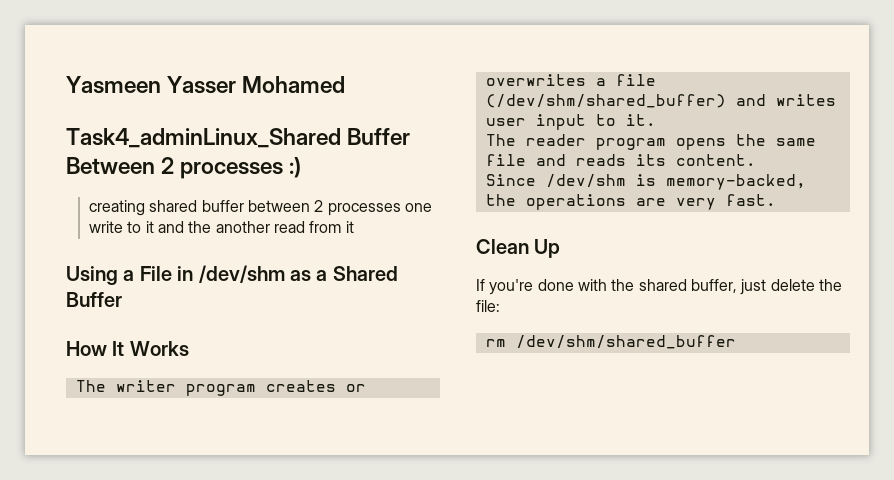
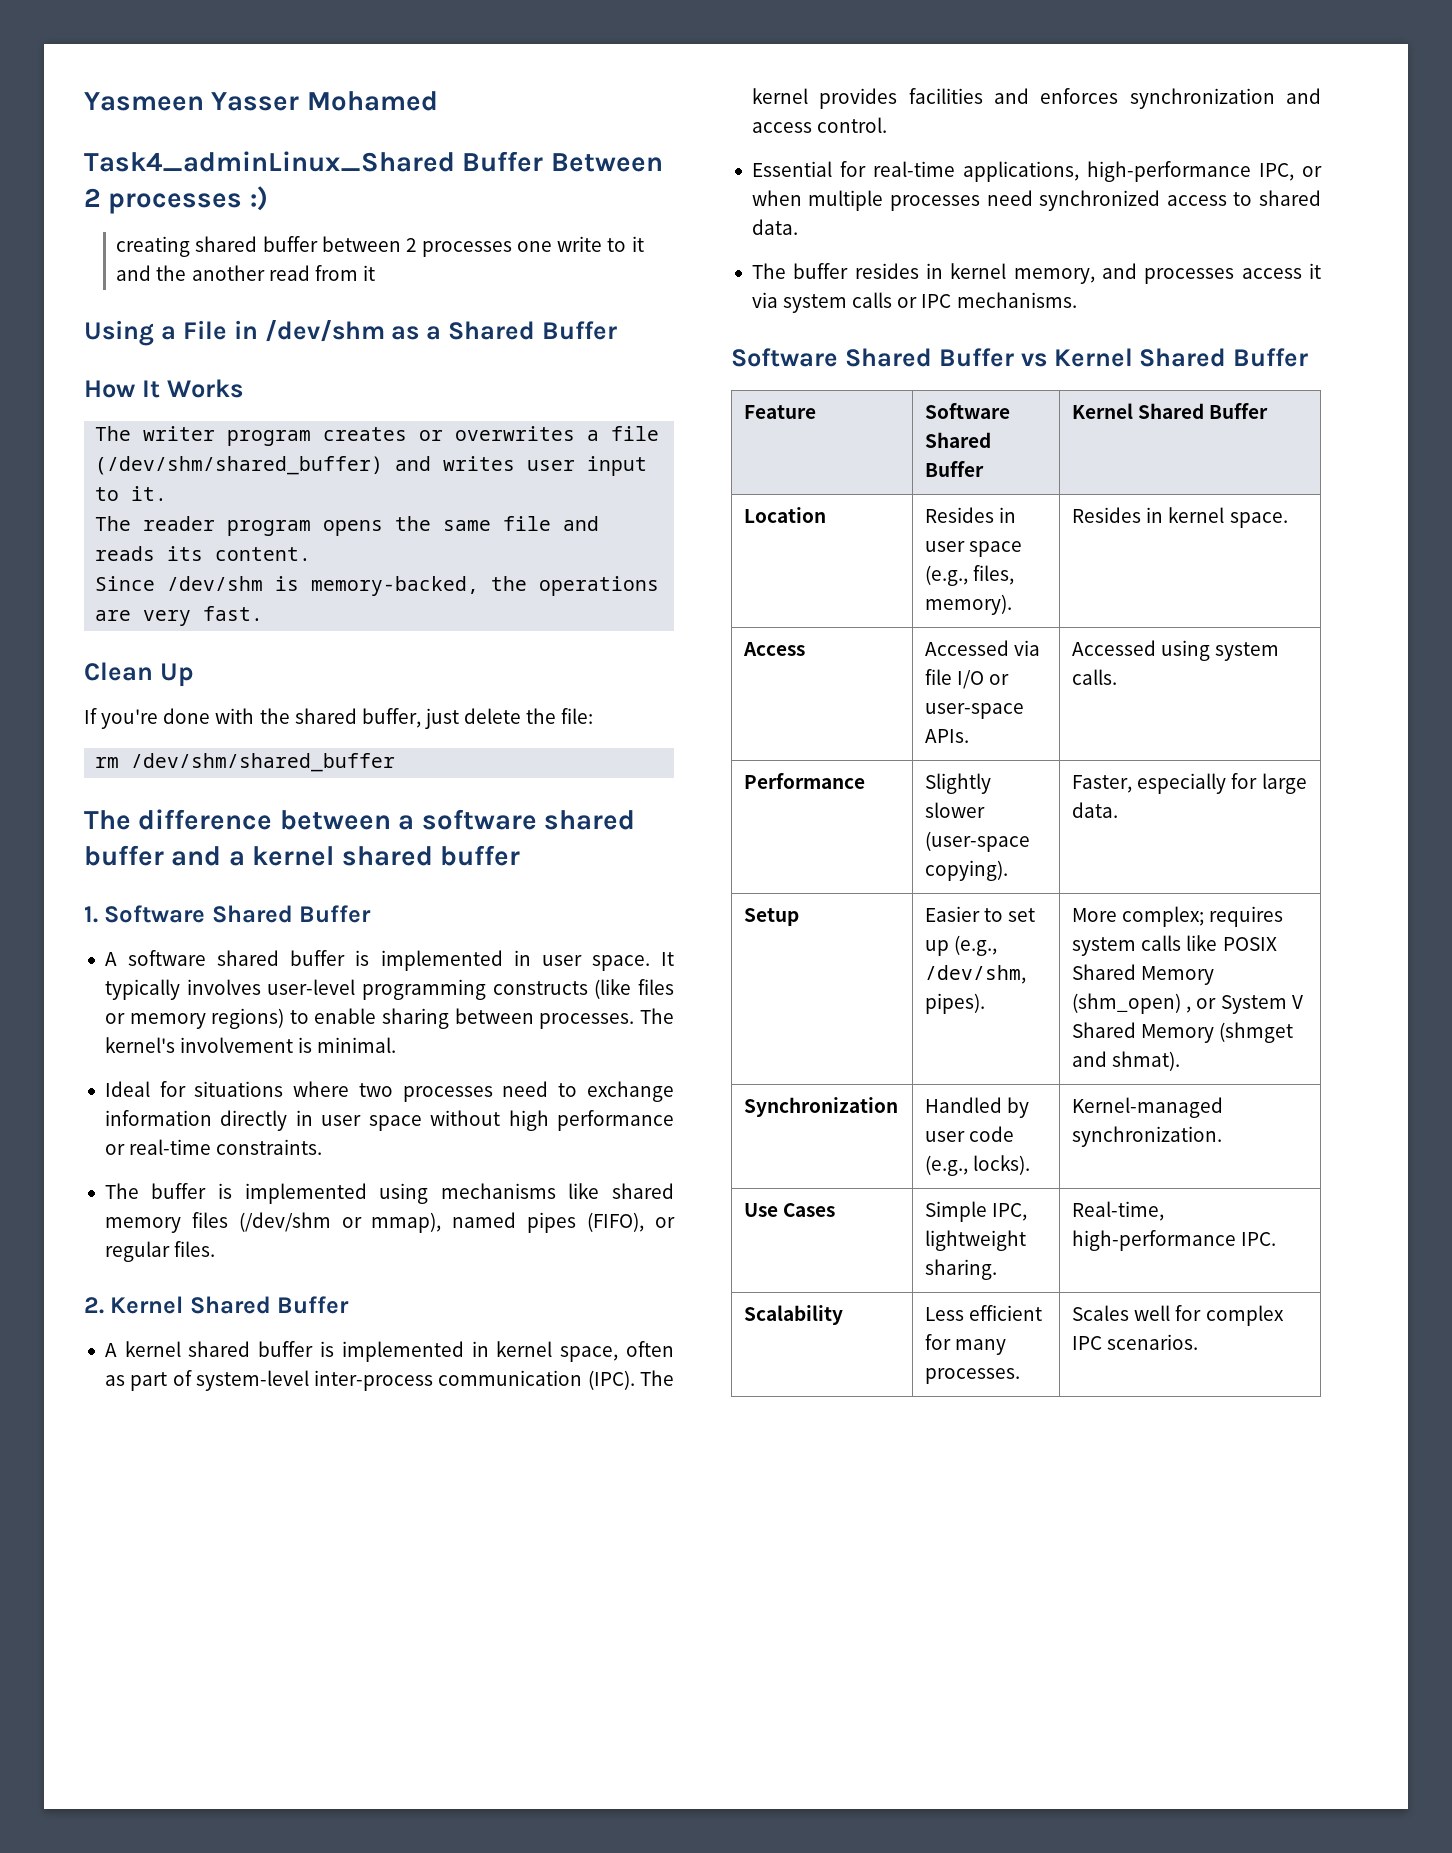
(736, 342) none -> [84,809,636,830] [84,845,521,866] [84,905,372,923] [104,950,674,971] [104,979,674,1000] [104,1008,674,1029] [104,1037,397,1053] [104,1081,674,1102] [104,1110,675,1131] [104,1139,323,1155] [104,1183,674,1204] [104,1212,675,1233] [104,1241,216,1262] [84,1296,350,1314] [104,1341,675,1362] [104,1370,674,1391] [751,88,1321,109] [751,117,888,133] [751,161,1322,182] [751,190,1321,211] [751,219,798,235] [751,263,1321,284] [751,292,1077,313] [731,348,1309,367] [744,405,817,419] [925,403,1011,419] [925,432,992,448] [925,461,985,477] [1072,403,1269,419] [744,507,827,523] [925,507,1017,523] [925,541,1023,557] [925,565,1015,586] [925,594,1013,615] [1072,507,1288,528] [743,642,806,656] [925,640,1041,656] [925,669,1010,689] [925,703,1025,719] [925,729,970,743] [1072,640,1280,661] [1072,669,1118,685] [744,773,866,789] [925,773,992,794] [925,802,986,818] [925,831,1031,852] [925,860,1009,881] [1072,773,1307,794] [1072,802,1119,818] [744,908,800,926] [925,906,1036,922] [925,935,998,956] [925,965,1027,984] [925,993,986,1014] [1072,906,1284,927] [1072,935,1277,956] [1072,964,1215,985] [1072,993,1303,1014] [1072,1022,1294,1043] [1072,1051,1181,1071] [744,1097,899,1117] [925,1097,1030,1118] [925,1126,1015,1142] [925,1155,1031,1176] [1072,1097,1224,1118] [1072,1126,1223,1147] [744,1203,836,1217] [925,1201,1028,1222] [925,1230,1027,1251] [925,1259,998,1280] [1072,1201,1165,1221] [1072,1230,1277,1251] [744,1305,844,1325] [925,1305,1043,1321] [925,1334,1007,1355] [925,1368,1021,1384] [1072,1305,1284,1326] [1072,1334,1199,1350] // The difference between a software shared buffer and a kernel shared buffer // 1. Software Shared Buffer // A software shared buffer is implemented in user space. It typically involves user-level programming constructs (like files or memory regions) to enable sharing between processes. The kernel's involvement is minimal. // Ideal for situations where two processes need to exchange information directly in user space without high performance or real-time constraints. // The buffer is implemented using mechanisms like shared memory files (/dev/shm or mmap), named pipes (FIFO), or regular files. // 2. Kernel Shared Buffer // A kernel shared buffer is implemented in kernel space, often as part of system-level inter-process communication (IPC). The kernel provides facilities and enforces synchronization and access control. // Essential for real-time applications, high-performance IPC, or when multiple processes need synchronized access to shared data. // The buffer resides in kernel memory, and processes access it via system calls or IPC mechanisms. // Software Shared Buffer vs Kernel Shared Buffer // Feature | Software Shared Buffer | Kernel Shared Buffer // Location | Resides in user space (e.g., files, memory). | Resides in kernel space. // Access | Accessed via file I/O or user-space APIs. | Accessed using system calls. // Performance | Slightly slower (user-space copying). | Faster, especially for large data. // Setup | Easier to set up (e.g., /dev/shm, pipes). | More complex; requires system calls like POSIX Shared Memory (shm_open) , or System V Shared Memory (shmget and shmat). // Synchronization | Handled by user code (e.g., locks). | Kernel-managed synchronization. // Use Cases | Simple IPC, lightweight sharing. | Real-time, high-performance IPC. // Scalability | Less efficient for many processes. | Scales well for complex IPC scenarios.

